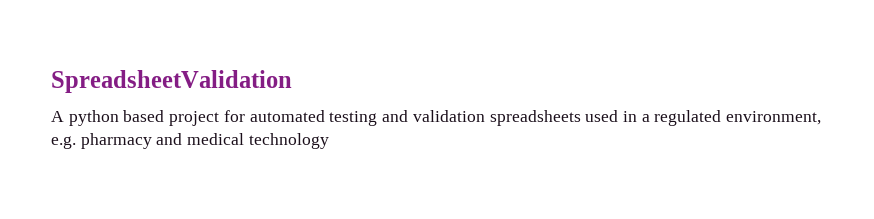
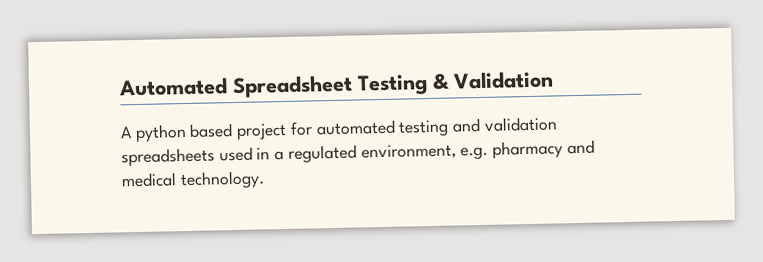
[51,70,292,93] SpreadsheetValidation -> [118,70,554,99] Automated Spreadsheet Testing & Validation
[248,133,329,149] technology -> [179,170,265,190] technology.

